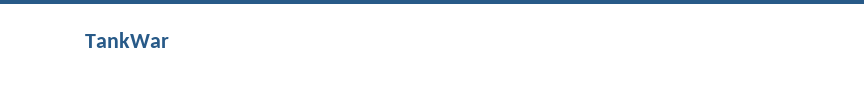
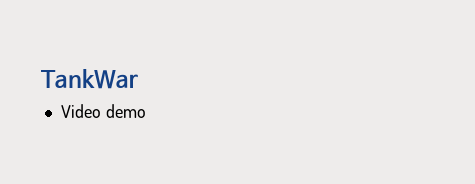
(169, 40) none -> [60,104,146,118] // Video demo

